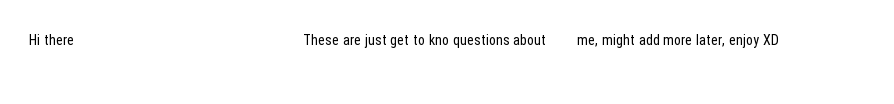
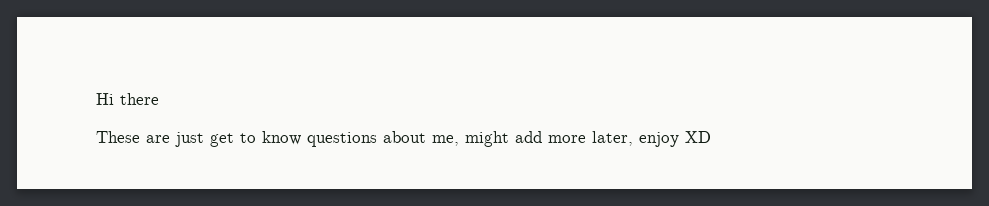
[428,34,449,45] kno -> [262,131,301,145] know

